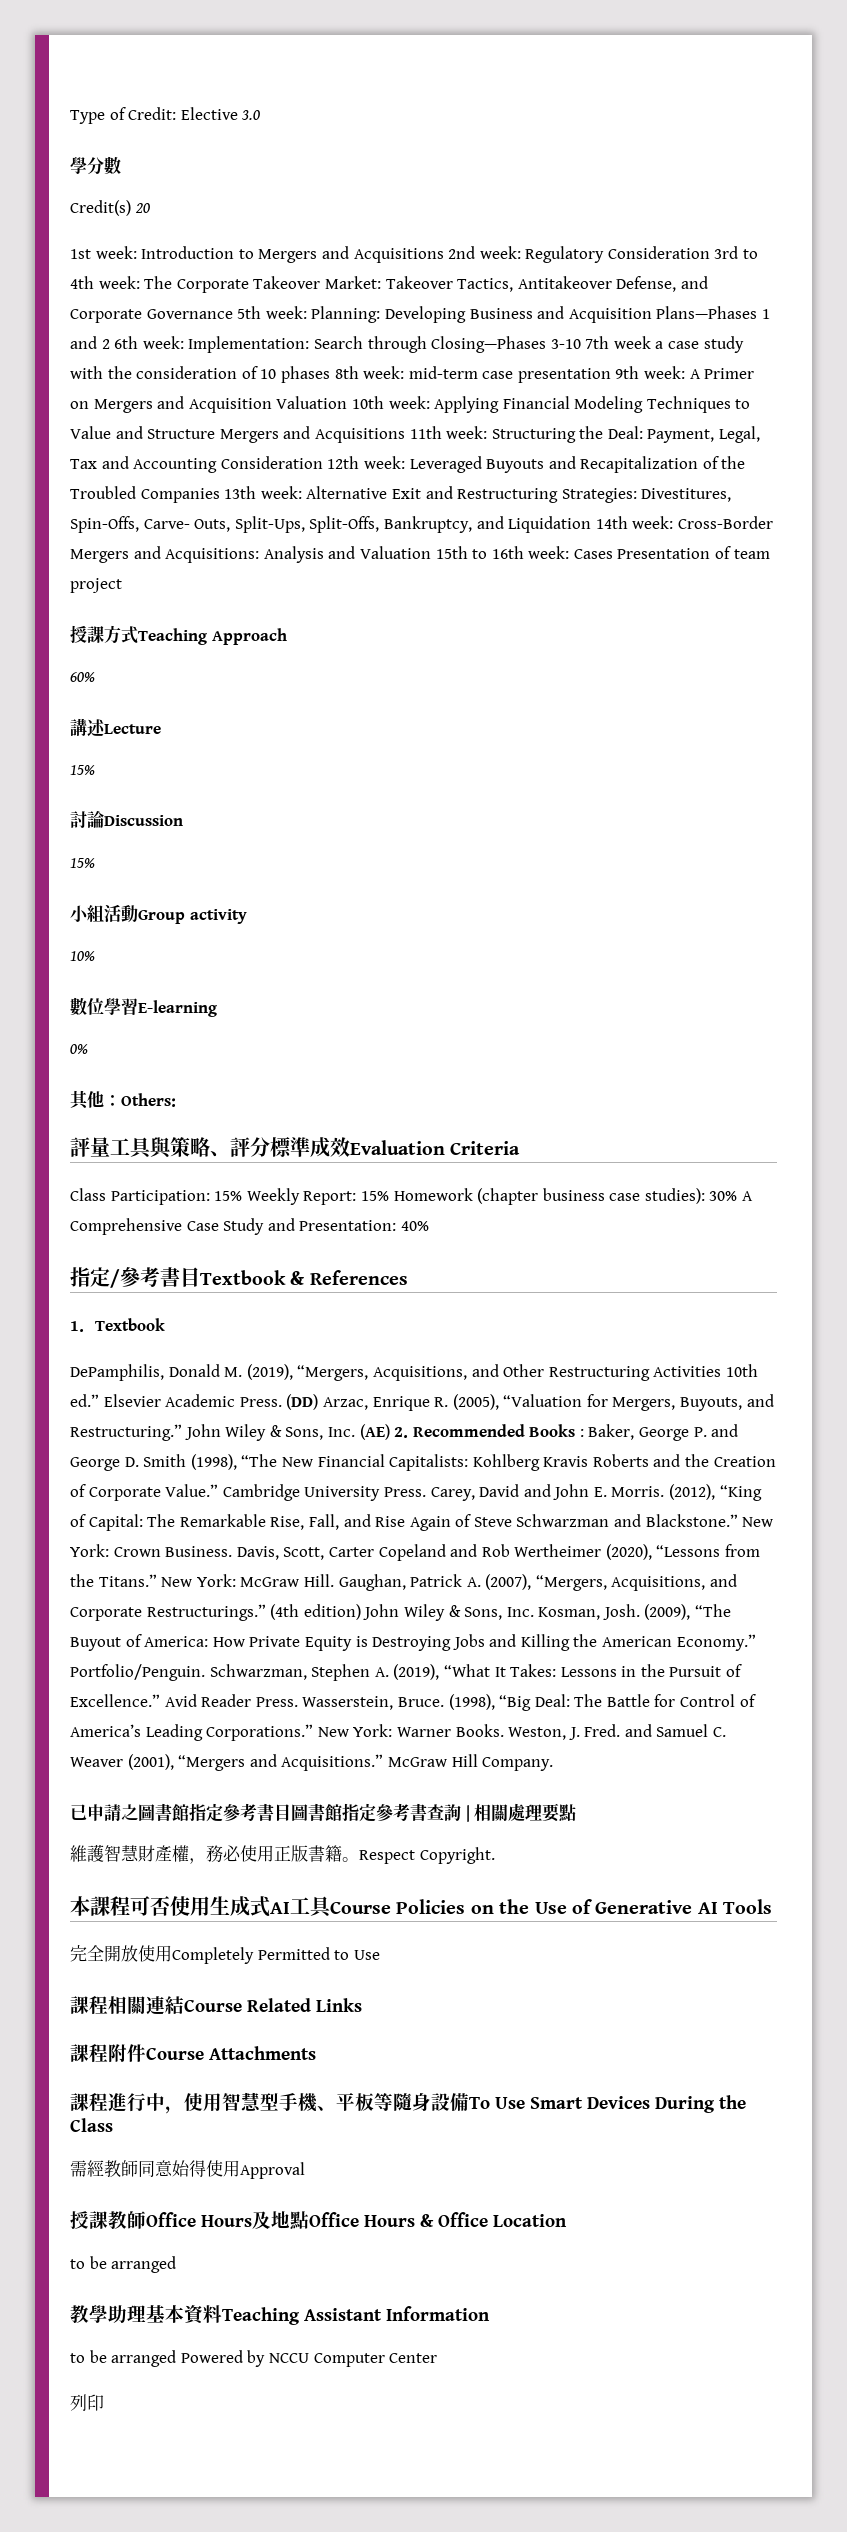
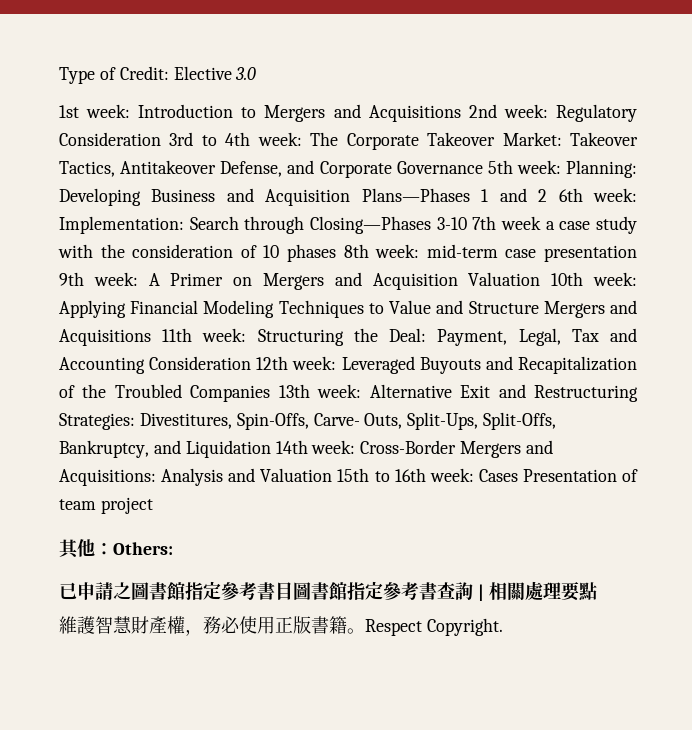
[69,156,121,175] [70,200,150,216] // 學分數 // Credit(s) 20 -> (257, 73) none
[70,625,287,645] [70,672,95,682] [70,718,161,737] [70,765,95,775] [70,811,183,828] [70,858,95,868] [70,904,247,924] [70,951,95,961] [70,997,217,1017] [70,1044,88,1054] [70,1090,176,1110] [70,1137,521,1159] [70,1188,754,1205] [70,1218,429,1235] [70,1267,408,1288] [70,1318,165,1332] [70,1364,758,1381] [70,1394,774,1411] [70,1424,739,1441] [70,1454,776,1471] [70,1484,762,1501] [70,1514,774,1531] [70,1544,761,1561] [70,1574,738,1591] [70,1604,732,1621] [70,1634,756,1651] [70,1664,743,1681] [70,1694,756,1711] [70,1724,727,1741] [70,1754,554,1771] 授課方式Teaching Approach // 60% // 講述Lecture // 15% // 討論Discussion // 15% // 小組活動Group activity // 10% // 數位學習E-learning // 0% // 其他：Others: // 評量工具與策略、評分標準成效Evaluation Criteria // Class Participation: 15% Weekly Report: 15% Homework (chapter business case studies): 30% A Comprehensive Case Study and Presentation: 40% // 指定/參考書目Textbook & References // 1. Textbook // DePamphilis, Donald M. (2019), “Mergers, Acquisitions, and Other Restructuring Activities 10th ed.” Elsevier Academic Press. (DD) Arzac, Enrique R. (2005), “Valuation for Mergers, Buyouts, and Restructuring.” John Wiley & Sons, Inc. (AE) 2. Recommended Books : Baker, George P. and George D. Smith (1998), “The New Financial Capitalists: Kohlberg Kravis Roberts and the Creation of Corporate Value.” Cambridge University Press. Carey, David and John E. Morris. (2012), “King of Capital: The Remarkable Rise, Fall, and Rise Again of Steve Schwarzman and Blackstone.” New York: Crown Business. Davis, Scott, Carter Copeland and Rob Wertheimer (2020), “Lessons from the Titans.” New York: McGraw Hill. Gaughan, Patrick A. (2007), “Mergers, Acquisitions, and Corporate Restructurings.” (4th edition) John Wiley & Sons, Inc. Kosman, Josh. (2009), “The Buyout of America: How Private Equity is Destroying Jobs and Killing the American Economy.” Portfolio/Penguin. Schwarzman, Stephen A. (2019), “What It Takes: Lessons in the Pursuit of Excellence.” Avid Reader Press. Wasserstein, Bruce. (1998), “Big Deal: The Battle for Control of America’s Leading Corporations.” New York: Warner Books. Weston, J. Fred. and Samuel C. Weaver (2001), “Mergers and Acquisitions.” McGraw Hill Company. -> [59,539,173,559] 其他：Others:
[70,1896,773,1918] [70,1945,380,1964] [70,1996,362,2015] [70,2044,316,2063] [70,2092,746,2114] [70,2118,113,2132] [70,2160,305,2179] [70,2211,567,2230] [70,2256,177,2273] [70,2305,490,2325] [70,2350,438,2367] [70,2394,104,2411] // 本課程可否使用生成式AI工具Course Policies on the Use of Generative AI Tools // 完全開放使用Completely Permitted to Use // 課程相關連結Course Related Links // 課程附件Course Attachments // 課程進行中，使用智慧型手機、平板等隨身設備To Use Smart Devices During the Class // 需經教師同意始得使用Approval // 授課教師Office Hours及地點Office Hours & Office Location // to be arranged // 教學助理基本資料Teaching Assistant Information // to be arranged Powered by NCCU Computer Center // 列印 -> (503, 627) none

